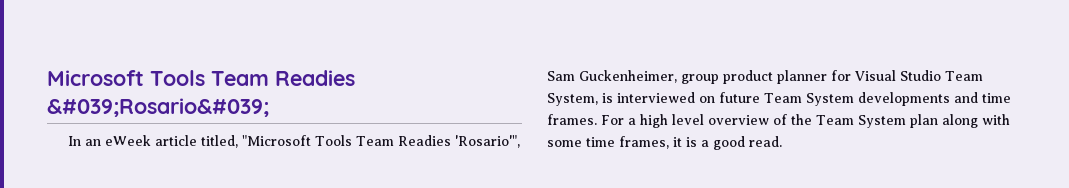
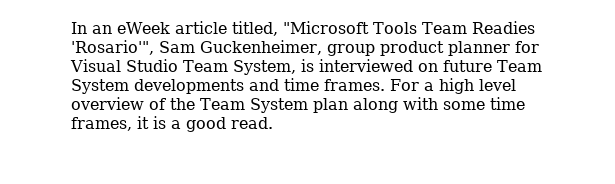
[47,70,355,86] [47,98,269,117] Microsoft Tools Team Readies &#039;Rosario&#039; // -> (71, 28) none

